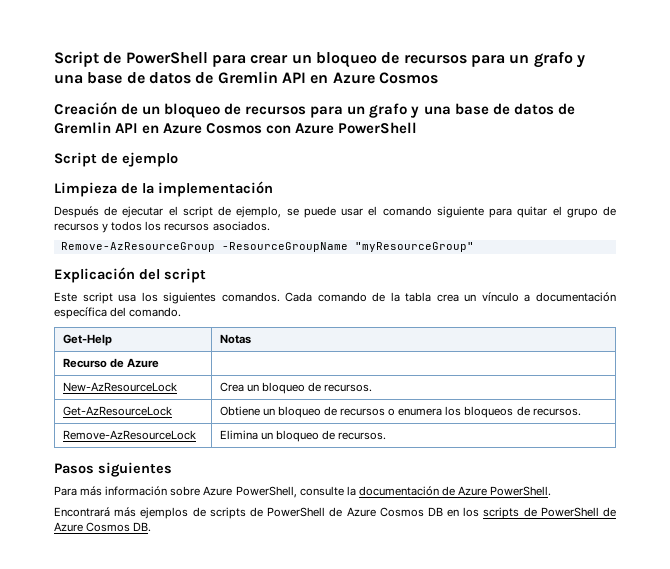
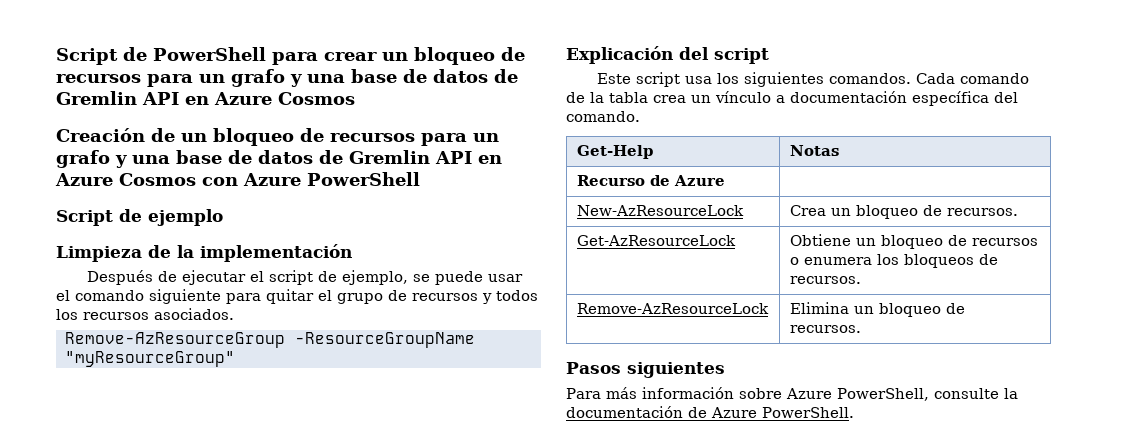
[54,507,616,519] [54,522,152,532] // Encontrará más ejemplos de scripts de PowerShell de Azure Cosmos DB en los scripts de PowerShell de Azure Cosmos DB. -> (854, 412) none

